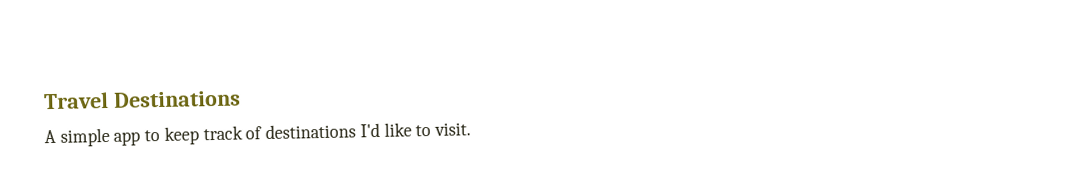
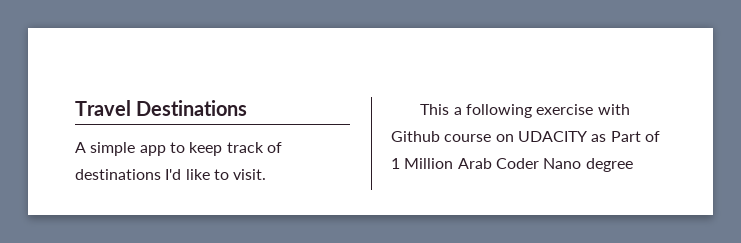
(471, 129) none -> [420,104,630,118] [391,131,660,142] [391,158,633,172] // This a following exercise with Github course on UDACITY as Part of 1 Million Arab Coder Nano degree

